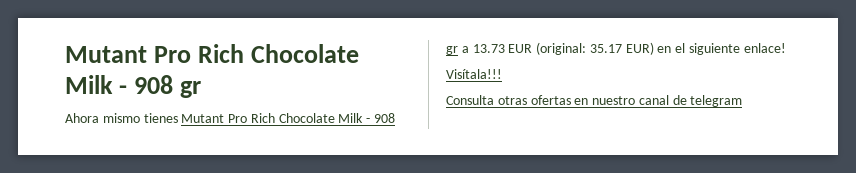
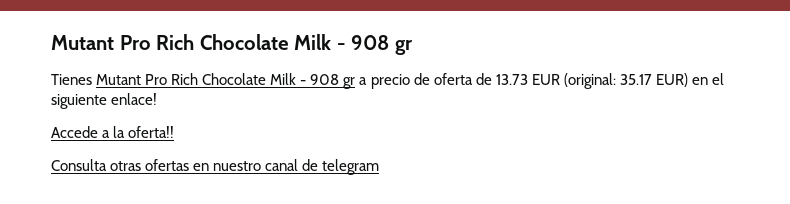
[65,113,178,123] Ahora mismo tienes -> [51,74,92,85] Tienes
(469, 49) none -> [370,73,492,89] precio de oferta de
[446,69,502,79] Visítala!!! -> [51,126,175,138] Accede a la oferta!!

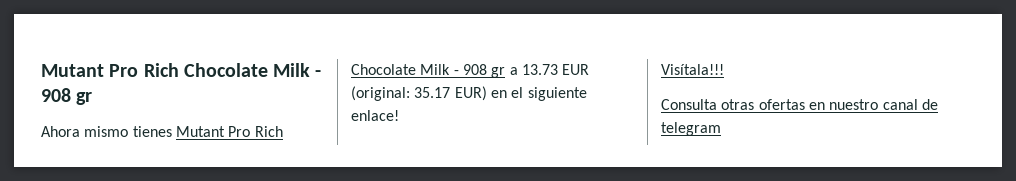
[51,74,92,85] Tienes -> [41,126,172,137] Ahora mismo tienes
[370,73,492,89] precio de oferta de -> (518, 71) none
[51,126,175,138] Accede a la oferta!! -> [661,64,724,75] Visítala!!!

